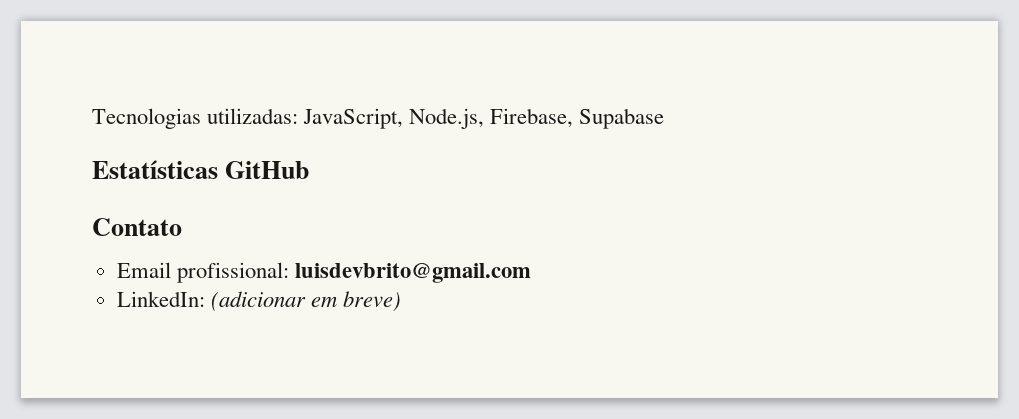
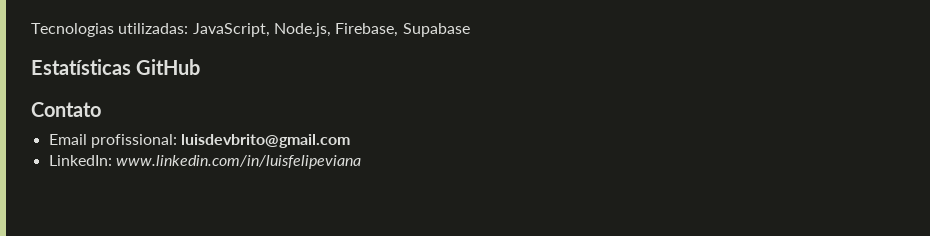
[210,291,401,312] (adicionar em breve) -> [115,155,361,169] www.linkedin.com/in/luisfelipeviana

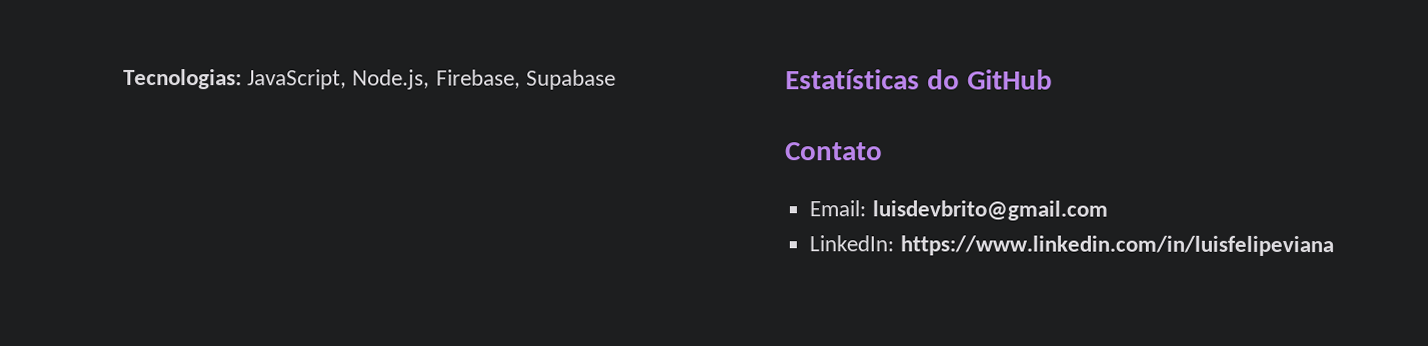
[31,23,189,37] Tecnologias utilizadas: -> [123,68,242,90] Tecnologias:
(131, 67) none -> [926,69,960,90] do
[48,134,177,148] Email profissional: -> [809,200,867,217] Email:
[115,155,361,169] www.linkedin.com/in/luisfelipeviana -> [899,235,1334,257] https://www.linkedin.com/in/luisfelipeviana

